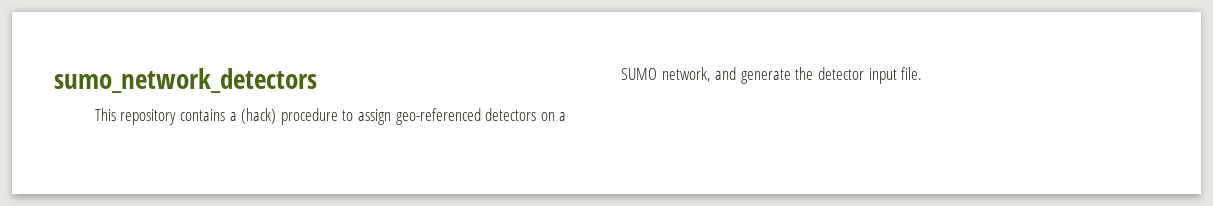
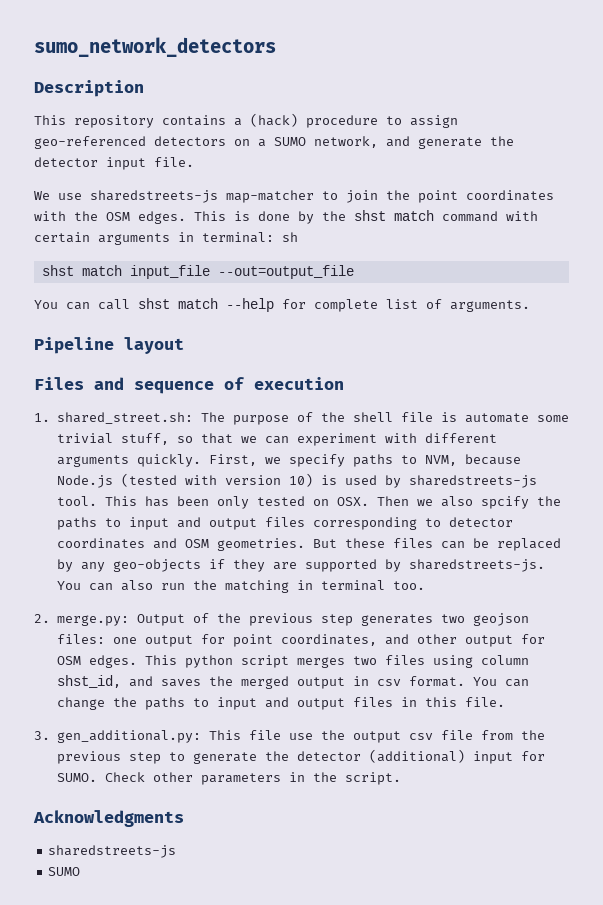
(317, 80) none -> [34,80,144,97] // Description
(923, 73) none -> [34,190,554,203] [34,210,538,224] [34,232,298,245] [41,265,354,279] [34,298,530,312] [34,337,184,354] [34,377,344,394] [34,412,569,425] [56,433,497,446] [56,454,521,467] [56,473,537,488] [56,496,561,509] [56,517,513,530] [56,538,561,551] [56,559,545,572] [56,580,425,593] [34,613,529,626] [56,634,545,647] [56,655,529,668] [56,675,529,689] [56,697,505,710] [34,730,545,743] [56,749,545,764] [56,772,401,785] [33,810,184,827] [48,845,177,858] [48,867,81,876] // We use sharedstreets-js map-matcher to join the point coordinates with the OSM edges. This is done by the shst match command with certain arguments in terminal: sh // shst match input_file --out=output_file // You can call shst match --help for complete list of arguments. // Pipeline layout // Files and sequence of execution // 1. shared_street.sh: The purpose of the shell file is automate some trivial stuff, so that we can experiment with different arguments quickly. First, we specify paths to NVM, because Node.js (tested with version 10) is used by sharedstreets-js tool. This has been only tested on OSX. Then we also spcify the paths to input and output files corresponding to detector coordinates and OSM geometries. But these files can be replaced by any geo-objects if they are supported by sharedstreets-js. You can also run the matching in terminal too. // 2. merge.py: Output of the previous step generates two geojson files: one output for point coordinates, and other output for OSM edges. This python script merges two files using column shst_id, and saves the merged output in csv format. You can change the paths to input and output files in this file. // 3. gen_additional.py: This file use the output csv file from the previous step to generate the detector (additional) input for SUMO. Check other parameters in the script. // Acknowledgments // sharedstreets-js // SUMO

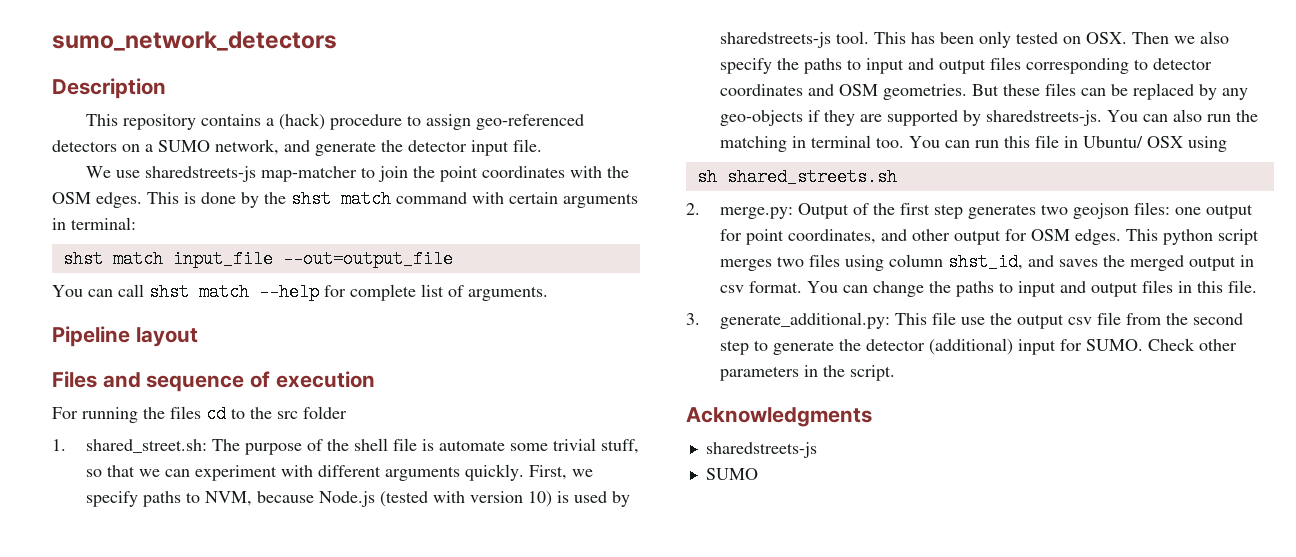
[282,232,298,242] sh -> (136, 223) none
(344, 383) none -> [52,405,347,423] // For running the files cd to the src folder
[480,496,529,509] spcify -> [720,58,773,74] specify
(425, 585) none -> [909,135,1228,152] [696,168,897,186] You can run this file in Ubuntu/ OSX using // sh shared_streets.sh
[248,613,313,626] previous -> [900,203,931,215] first
[56,730,201,743] gen_additional.py: -> [720,312,891,329] generate_additional.py:
[56,751,121,764] previous -> [1193,313,1244,325] second

